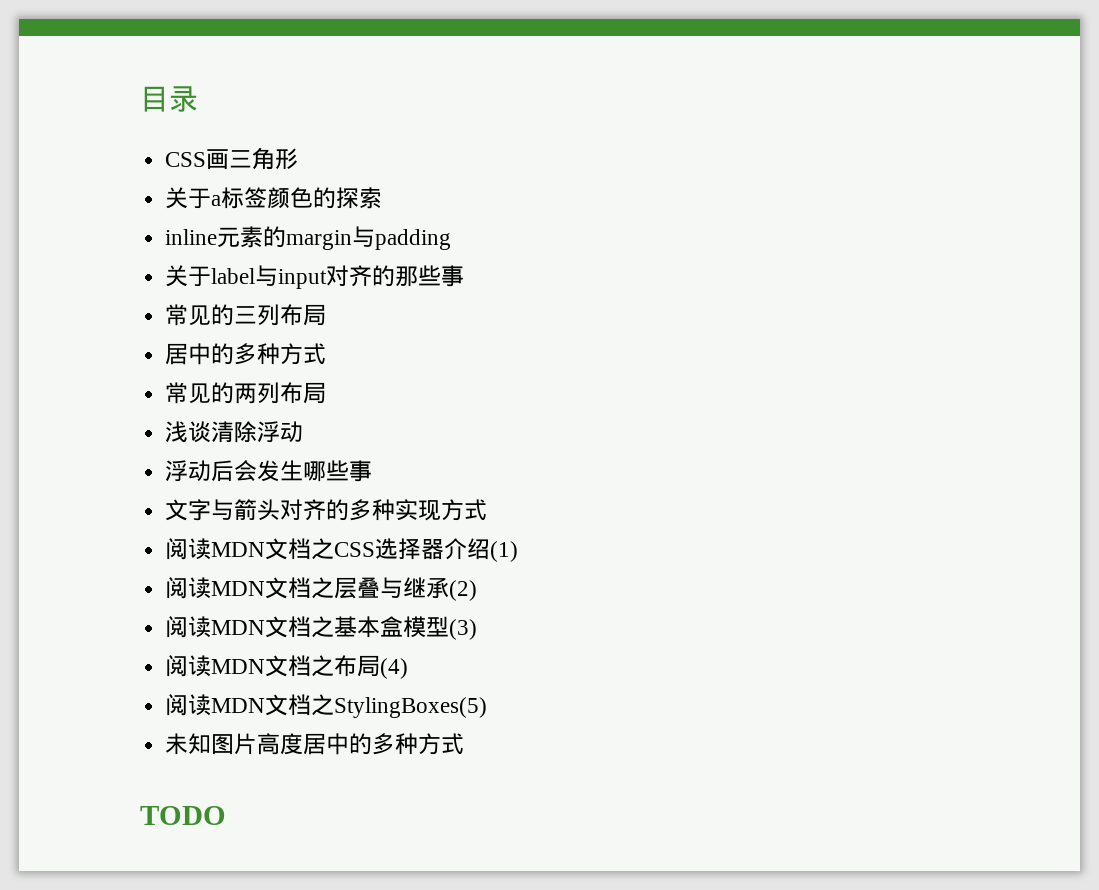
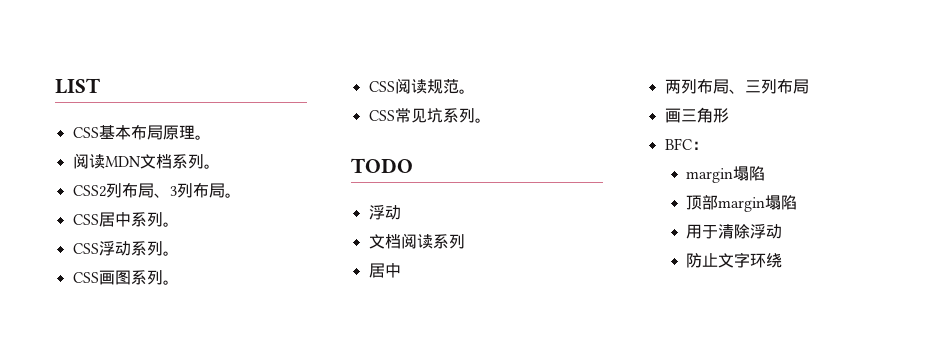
[140,86,198,112] [165,147,299,170] [165,187,383,209] [165,226,452,250] [165,265,465,289] [165,304,327,326] [165,343,327,365] [165,382,327,404] [165,421,304,443] [165,460,373,482] [165,499,488,521] [165,538,519,562] [165,577,478,601] [165,616,478,640] [165,655,409,679] [165,694,488,718] [165,733,465,755] [140,806,226,825] 目录 // CSS画三角形 // 关于a标签颜色的探索 // inline元素的margin与padding // 关于label与input对齐的那些事 // 常见的三列布局 // 居中的多种方式 // 常见的两列布局 // 浅谈清除浮动 // 浮动后会发生哪些事 // 文字与箭头对齐的多种实现方式 // 阅读MDN文档之CSS选择器介绍(1) // 阅读MDN文档之层叠与继承(2) // 阅读MDN文档之基本盒模型(3) // 阅读MDN文档之布局(4) // 阅读MDN文档之StylingBoxes(5) // 未知图片高度居中的多种方式 // TODO -> [55,78,100,94] [72,124,211,140] [72,153,220,169] [72,182,241,198] [72,212,179,227] [72,241,179,256] [72,270,179,285] [368,78,475,94] [368,108,491,123] [351,158,413,173] [368,205,401,220] [368,233,465,249] [368,263,401,278] [664,78,809,94] [664,107,729,123] [664,138,708,150] [686,166,766,183] [686,195,798,212] [686,224,783,239] [686,252,783,268] LIST // CSS基本布局原理。 // 阅读MDN文档系列。 // CSS2列布局、3列布局。 // CSS居中系列。 // CSS浮动系列。 // CSS画图系列。 // CSS阅读规范。 // CSS常见坑系列。 // TODO // 浮动 // 文档阅读系列 // 居中 // 两列布局、三列布局 // 画三角形 // BFC： // margin塌陷 // 顶部margin塌陷 // 用于清除浮动 // 防止文字环绕

